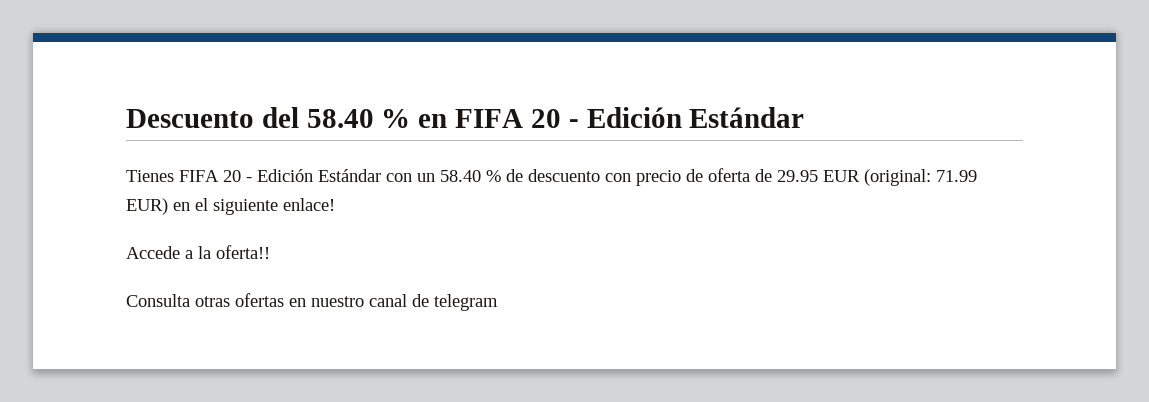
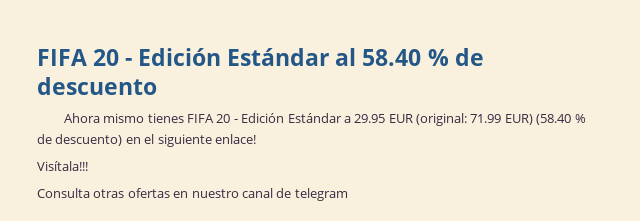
[126,107,805,128] [126,168,772,186] Descuento del 58.40 % en FIFA 20 - Edición Estándar // Tienes FIFA 20 - Edición Estándar con un 58.40 % de descuento con precio de oferta de -> [37,48,484,66] [37,77,157,95] [63,113,351,123] FIFA 20 - Edición Estándar al 58.40 % de descuento // Ahora mismo tienes FIFA 20 - Edición Estándar a
(168, 206) none -> [536,114,586,125] [37,134,123,146] (58.40 % de descuento)
[126,245,270,259] Accede a la oferta!! -> [37,161,88,171] Visítala!!!

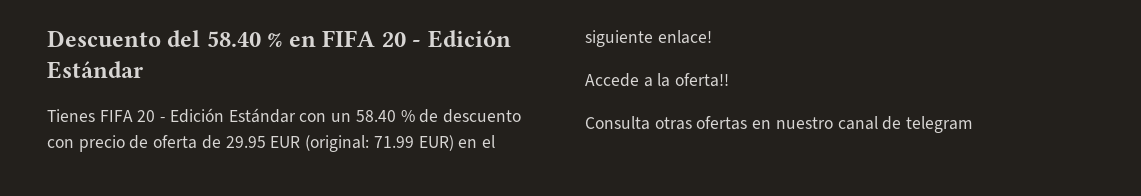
[37,48,484,66] [37,77,157,95] [63,113,351,123] FIFA 20 - Edición Estándar al 58.40 % de descuento // Ahora mismo tienes FIFA 20 - Edición Estándar a -> [47,30,511,48] [47,61,143,79] [47,108,521,123] [47,135,221,152] Descuento del 58.40 % en FIFA 20 - Edición Estándar // Tienes FIFA 20 - Edición Estándar con un 58.40 % de descuento con precio de oferta de
[536,114,586,125] [37,134,123,146] (58.40 % de descuento) -> (454, 143) none
[37,161,88,171] Visítala!!! -> [585,73,730,87] Accede a la oferta!!

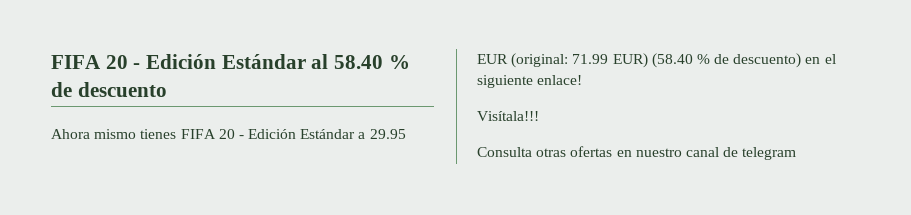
[47,30,511,48] [47,61,143,79] [47,108,521,123] [47,135,221,152] Descuento del 58.40 % en FIFA 20 - Edición Estándar // Tienes FIFA 20 - Edición Estándar con un 58.40 % de descuento con precio de oferta de -> [51,54,410,69] [51,82,167,97] [51,129,366,139] FIFA 20 - Edición Estándar al 58.40 % de descuento // Ahora mismo tienes FIFA 20 - Edición Estándar a
(454, 143) none -> [651,53,802,68] (58.40 % de descuento)
[585,73,730,87] Accede a la oferta!! -> [477,111,539,121] Visítala!!!

